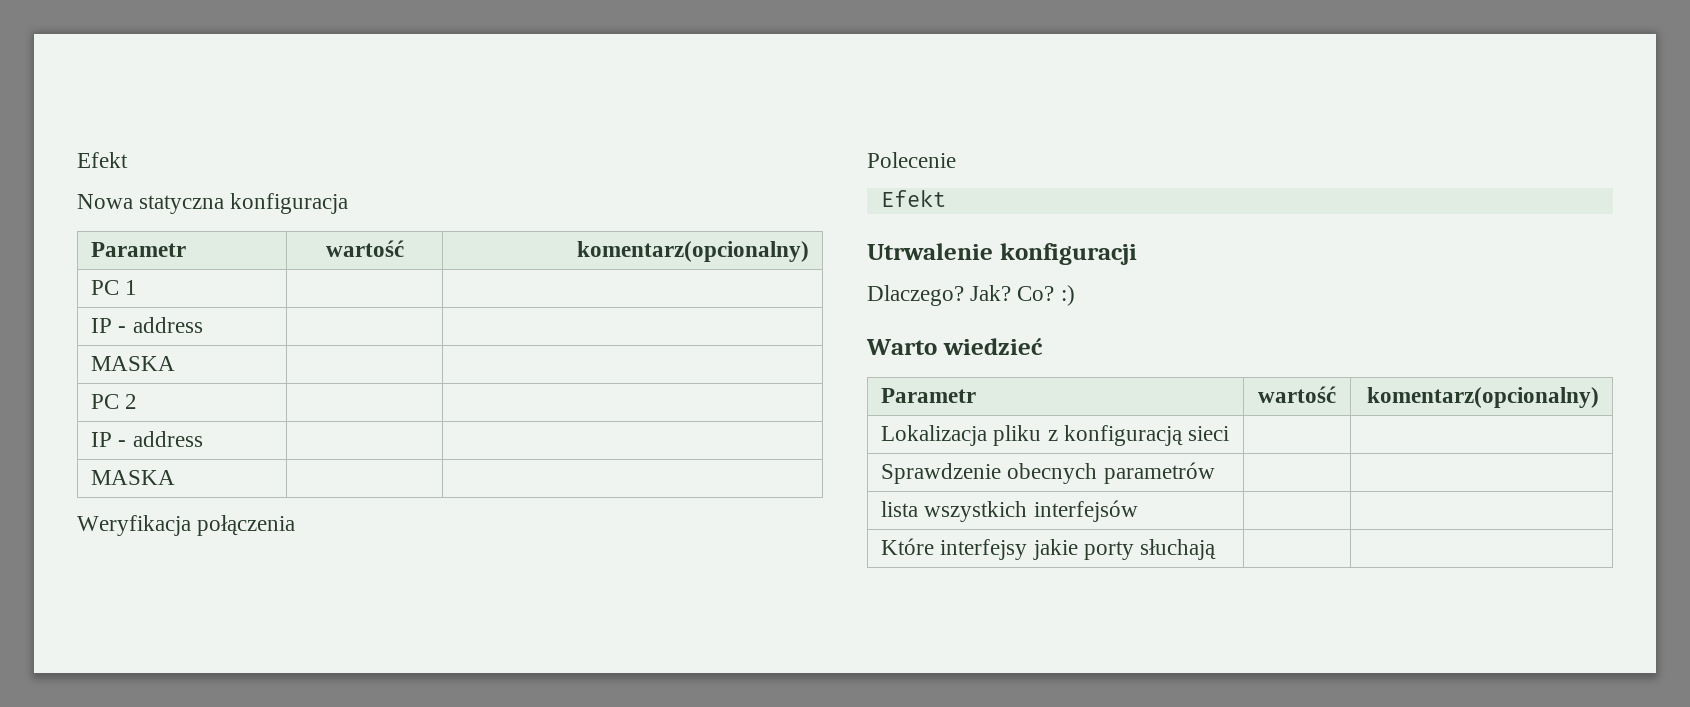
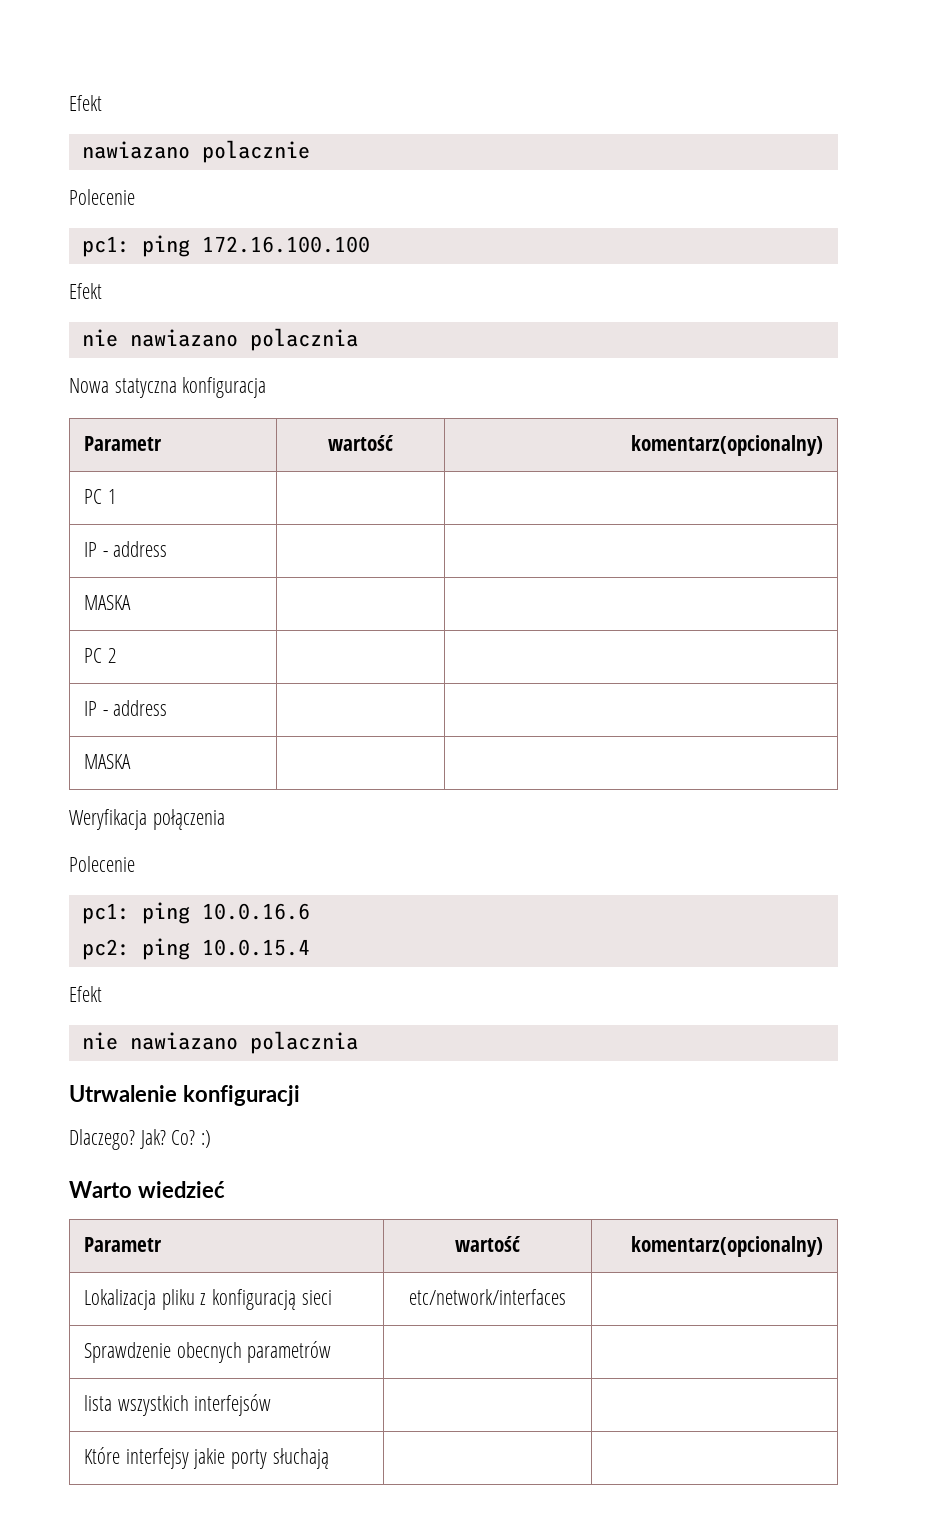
[77,152,128,168] Efekt -> [69,95,102,111] [81,140,310,163] [69,189,135,205] [81,235,370,257] [69,283,102,299] [81,328,358,351] Efekt // nawiazano polacznie // Polecenie // pc1: ping 172.16.100.100 // Efekt // nie nawiazano polacznia
[880,190,946,207] Efekt -> [81,902,310,924] [81,938,310,960] [69,986,102,1002] [81,1031,358,1054] pc1: ping 10.0.16.6 // pc2: ping 10.0.15.4 // Efekt // nie nawiazano polacznia
(1229, 433) none -> [409,1289,566,1305] etc/network/interfaces

